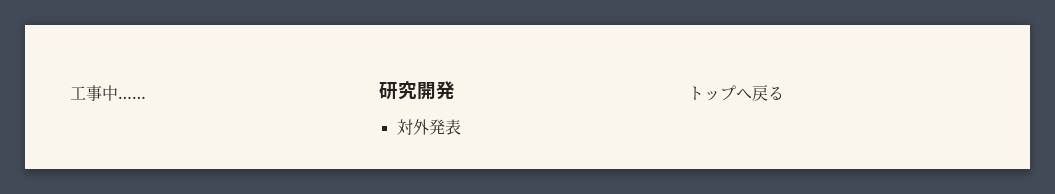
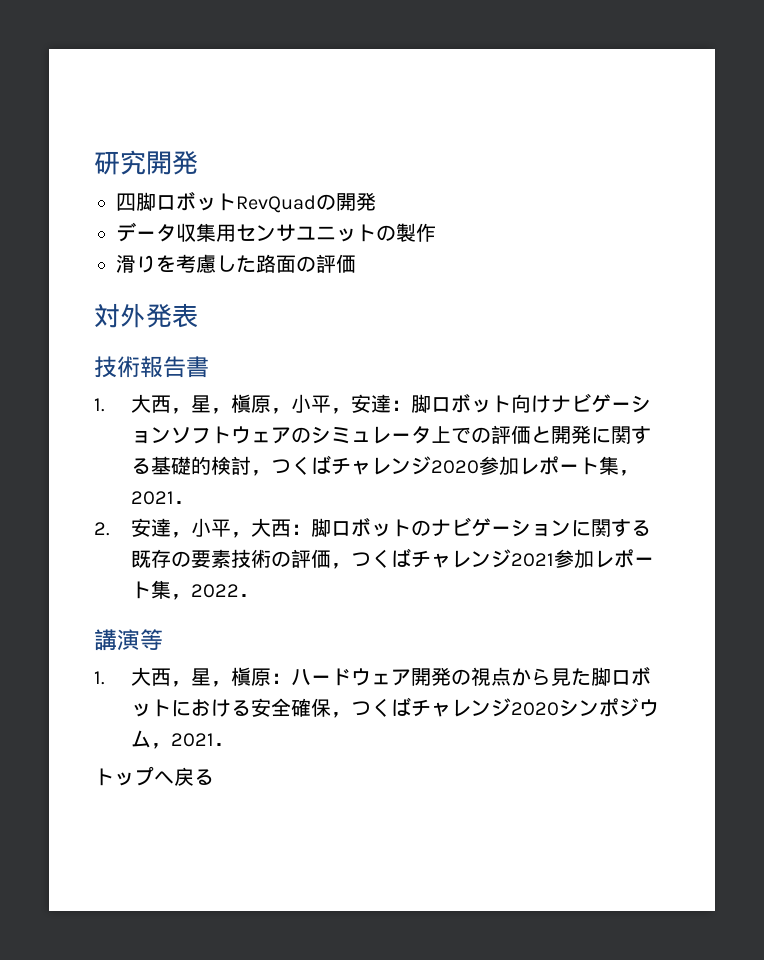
[70,85,146,101] 工事中…… // -> (94, 163) none
[396,119,461,135] 対外発表 -> [116,191,376,213] [116,222,436,242] [116,254,356,273] [94,303,198,328] [94,356,209,378] [94,393,652,414] [131,425,652,444] [131,455,640,476] [131,491,195,505] [94,517,652,538] [131,548,655,569] [131,580,260,600] [94,629,163,651] [94,666,652,687] [131,697,660,718] [131,730,235,749] 四脚ロボットRevQuadの開発 // データ収集用センサユニットの製作 // 滑りを考慮した路面の評価 // 対外発表 // 技術報告書 // 1.大西，星，槇原，小平，安達：脚ロボット向けナビゲーションソフトウェアのシミュレータ上での評価と開発に関する基礎的検討，つくばチャレンジ2020参加レポート集，2021． // 2.安達，小平，大西：脚ロボットのナビゲーションに関する既存の要素技術の評価，つくばチャレンジ2021参加レポート集，2022． // 講演等 // 1.大西，星，槇原：ハードウェア開発の視点から見た脚ロボットにおける安全確保，つくばチャレンジ2020シンポジウム，2021．

